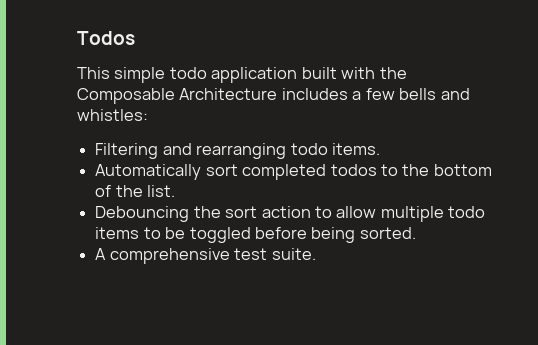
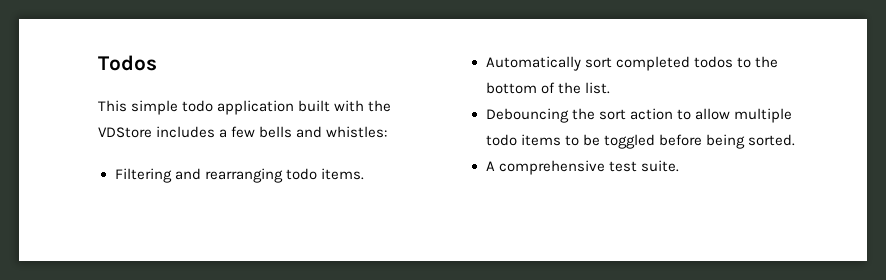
[77,88,278,104] Composable Architecture -> [98,127,152,138] VDStore

